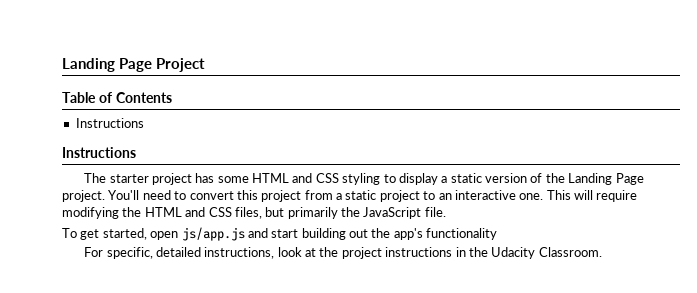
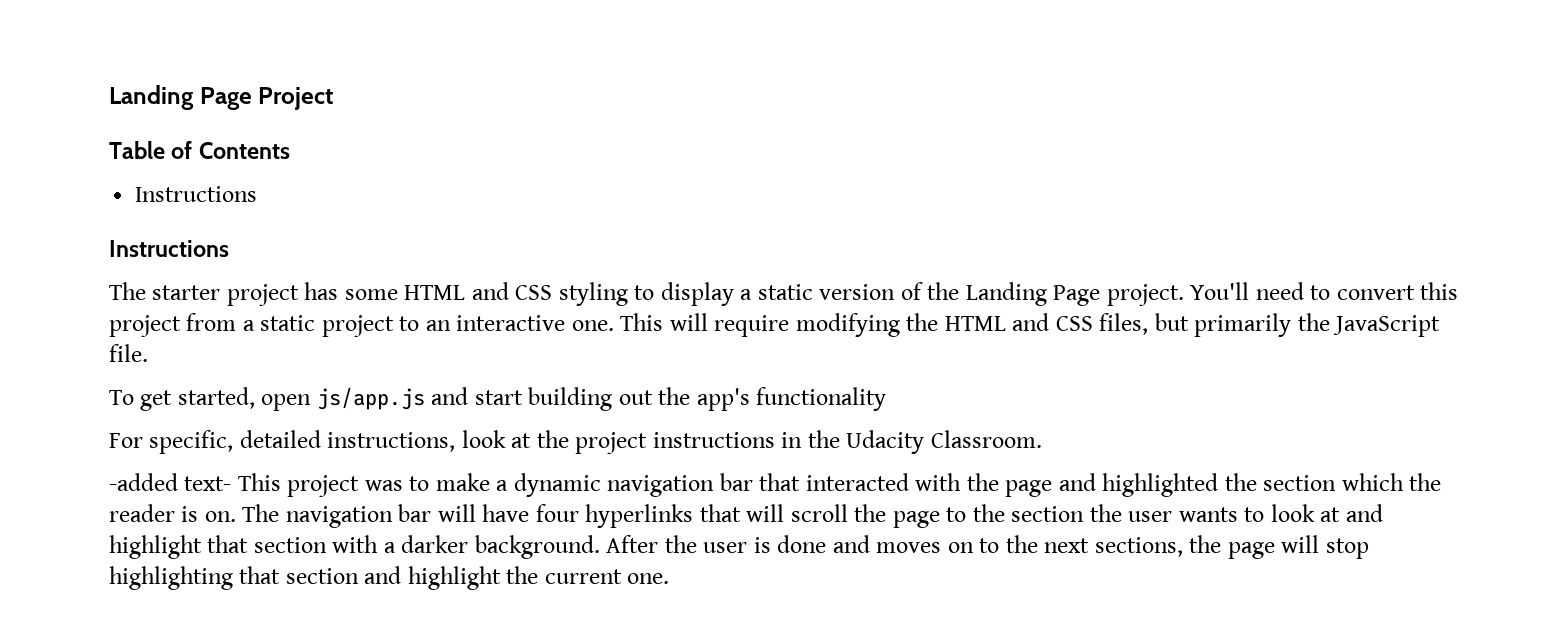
(602, 252) none -> [109,473,1442,497] [109,504,1383,528] [109,535,1369,559] [109,566,670,590] // -added text- This project was to make a dynamic navigation bar that interacted with the page and highlighted the section which the reader is on. The navigation bar will have four hyperlinks that will scroll the page to the section the user wants to look at and highlight that section with a darker background. After the user is done and moves on to the next sections, the page will stop highlighting that section and highlight the current one.

